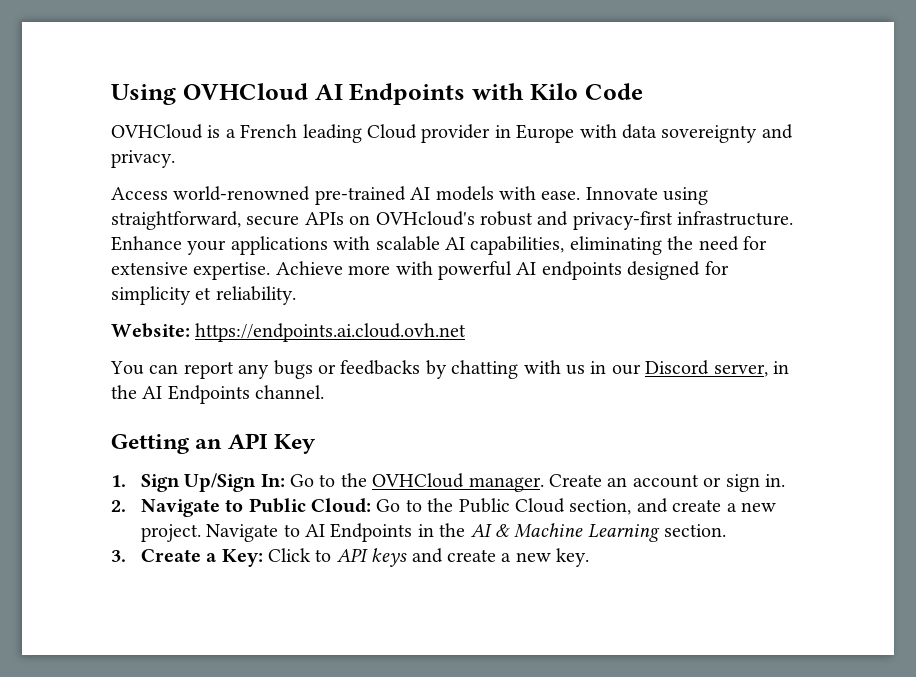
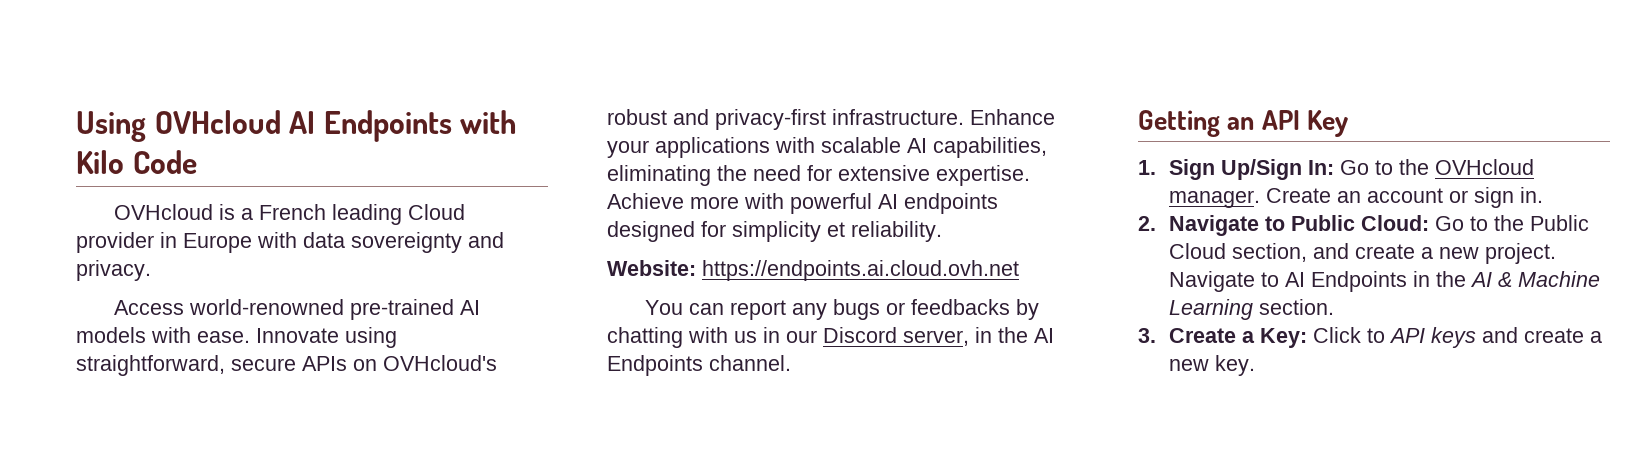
[182,83,308,100] OVHCloud -> [154,110,281,134] OVHcloud
[111,124,203,139] OVHCloud -> [114,204,214,220] OVHcloud
[372,473,465,488] OVHCloud -> [1434,159,1534,175] OVHcloud

